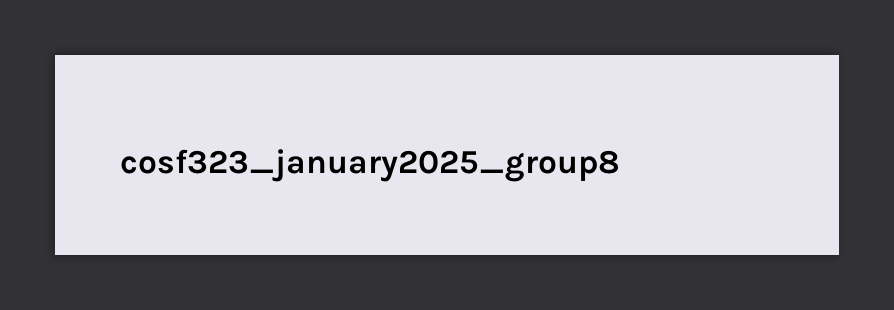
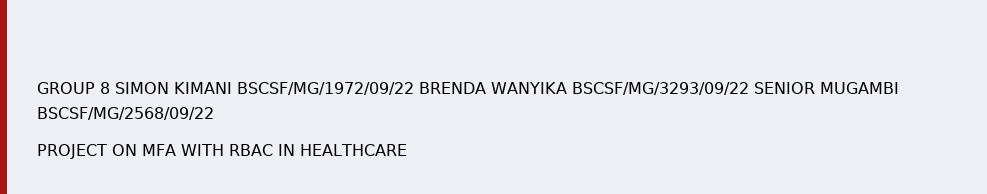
[120,149,620,182] cosf323_january2025_group8 -> [37,82,899,95] [37,107,214,120] [37,144,407,159] GROUP 8 SIMON KIMANI BSCSF/MG/1972/09/22 BRENDA WANYIKA BSCSF/MG/3293/09/22 SENIOR MUGAMBI BSCSF/MG/2568/09/22 // PROJECT ON MFA WITH RBAC IN HEALTHCARE

